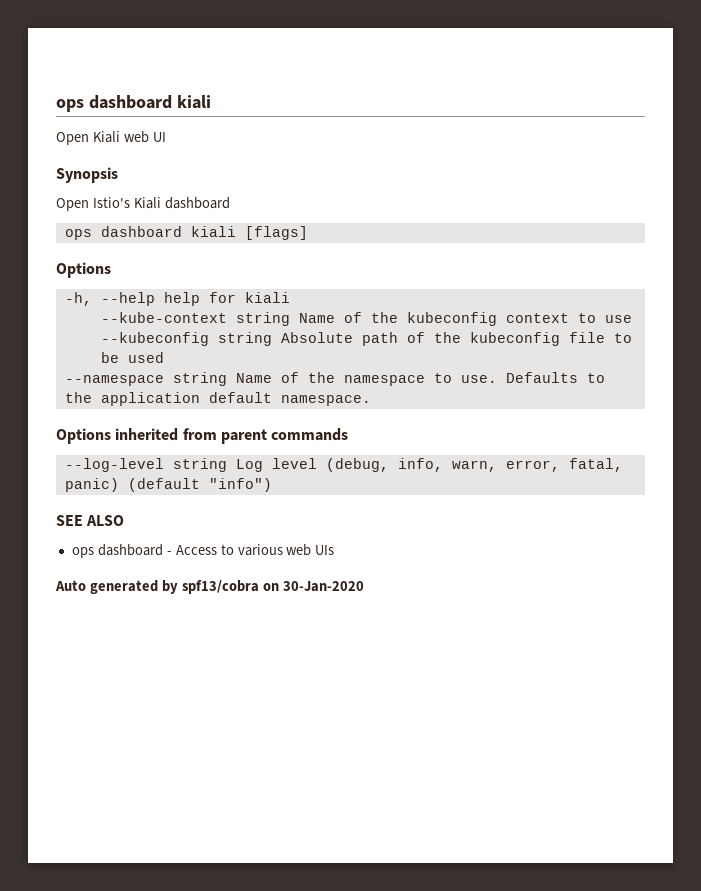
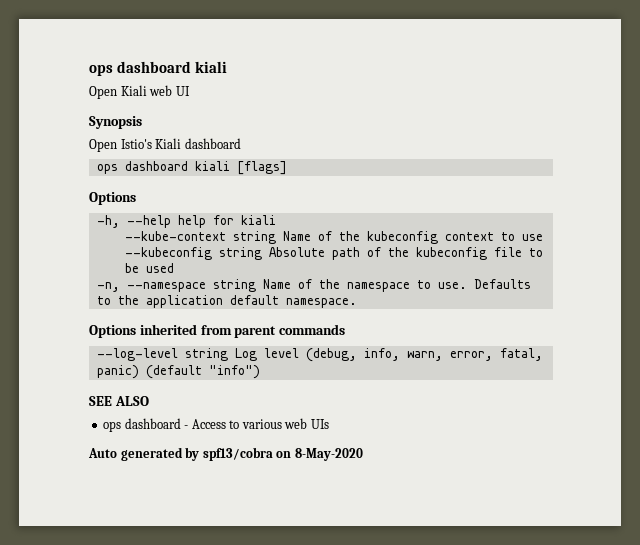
(164, 357) none -> [96,282,120,292] -n,
[282,581,364,592] 30-Jan-2020 -> [294,448,363,461] 8-May-2020

